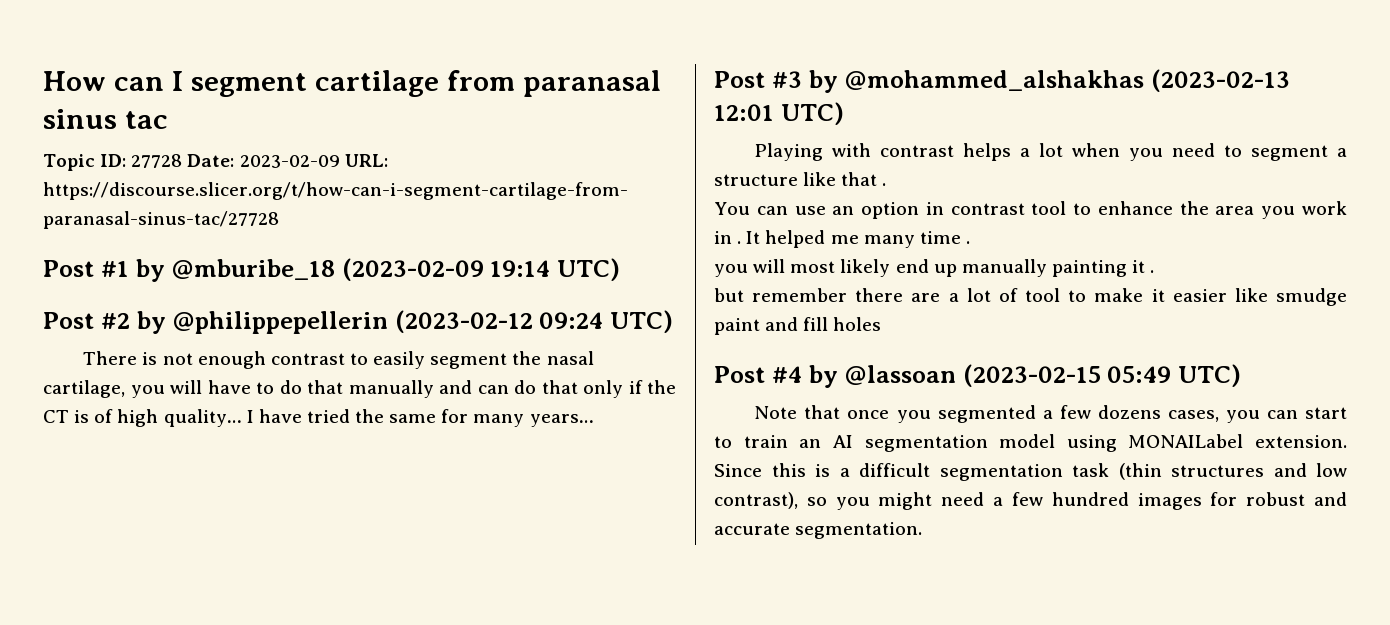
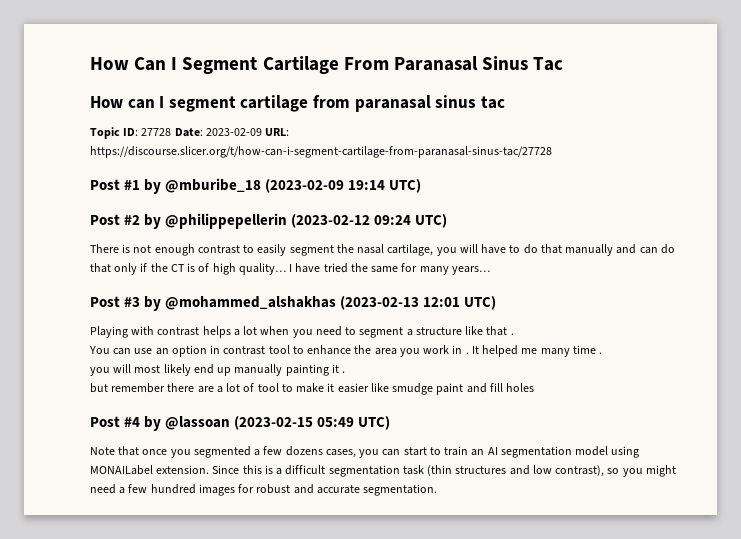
[43,71,106,91] How -> [90,56,564,74] [90,96,123,108] How Can I Segment Cartilage From Paranasal Sinus Tac // How

